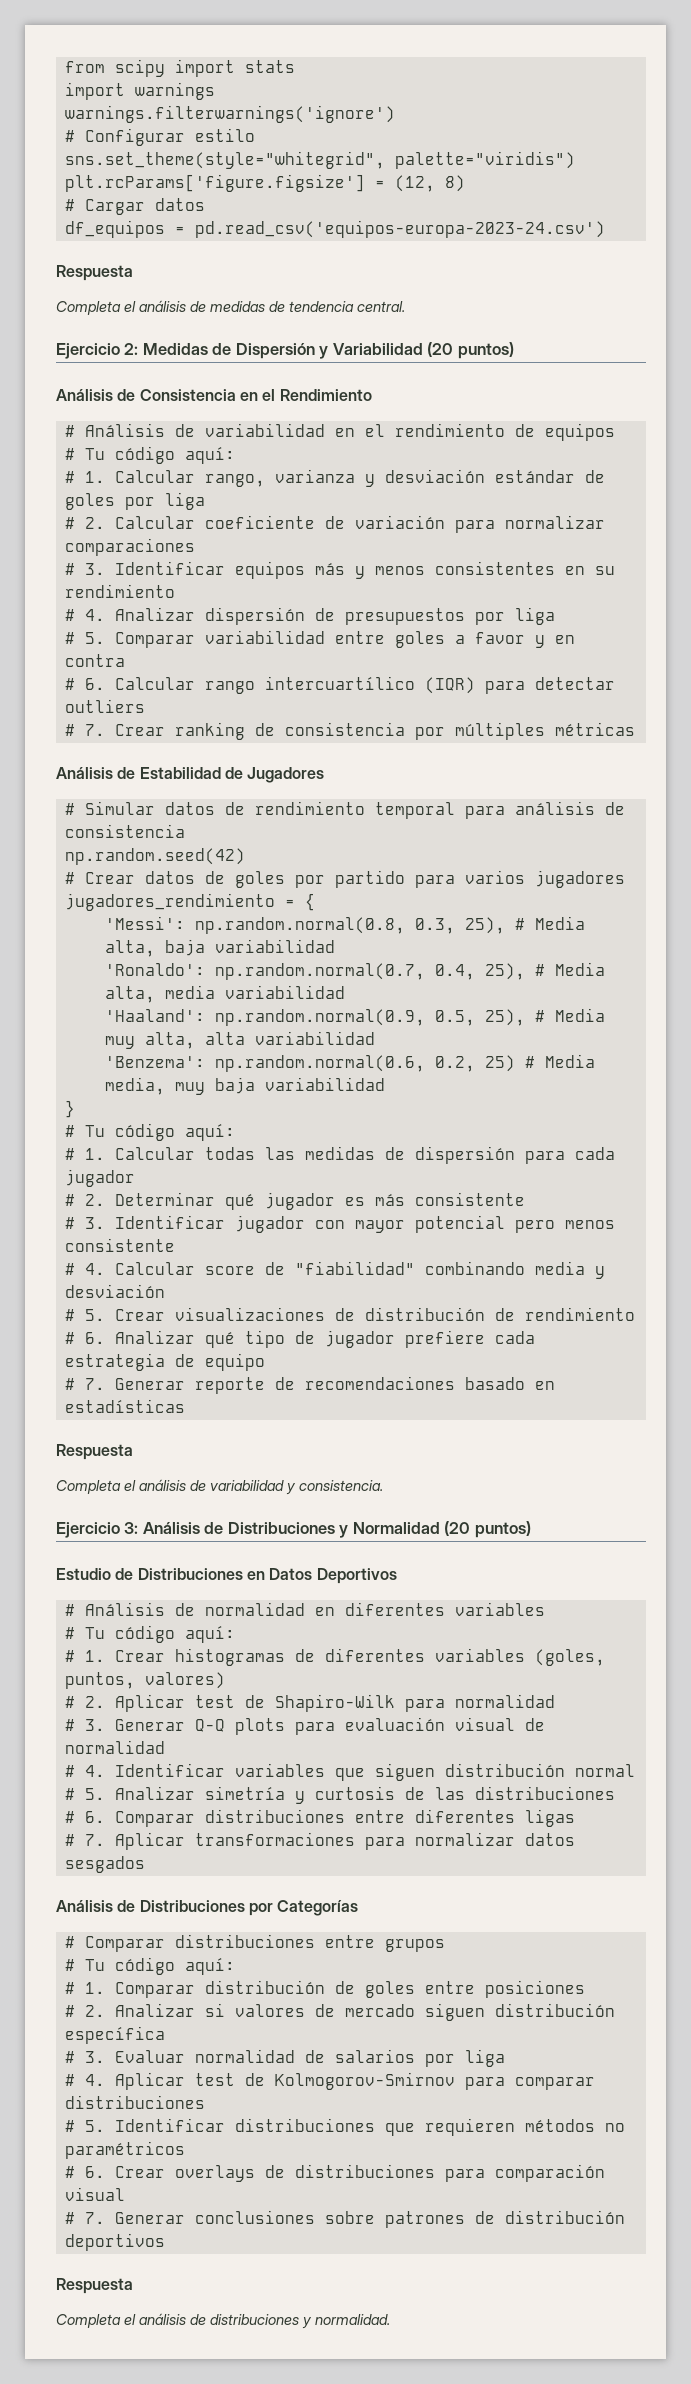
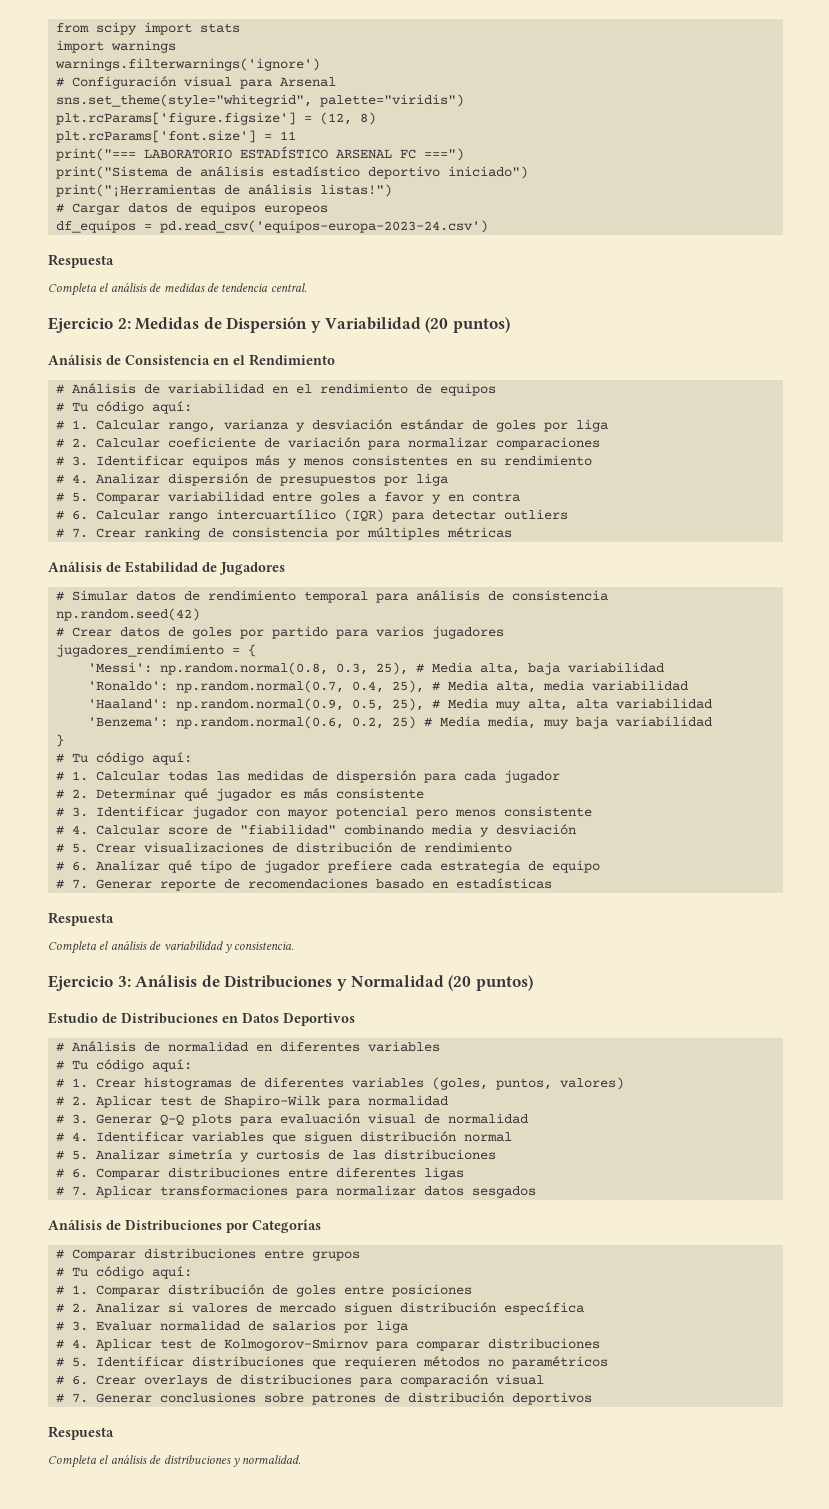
[85,128,255,146] Configurar estilo -> [71,76,336,89] Configuración visual para Arsenal
(465, 183) none -> [55,130,296,143] [55,146,464,161] [55,166,528,179] [55,184,392,197] // plt.rcParams['font.size'] = 11 // print("=== LABORATORIO ESTADÍSTICO ARSENAL FC ===") // print("Sistema de análisis estadístico deportivo iniciado") // print("¡Herramientas de análisis listas!")
(205, 204) none -> [175,202,328,215] de equipos europeos

